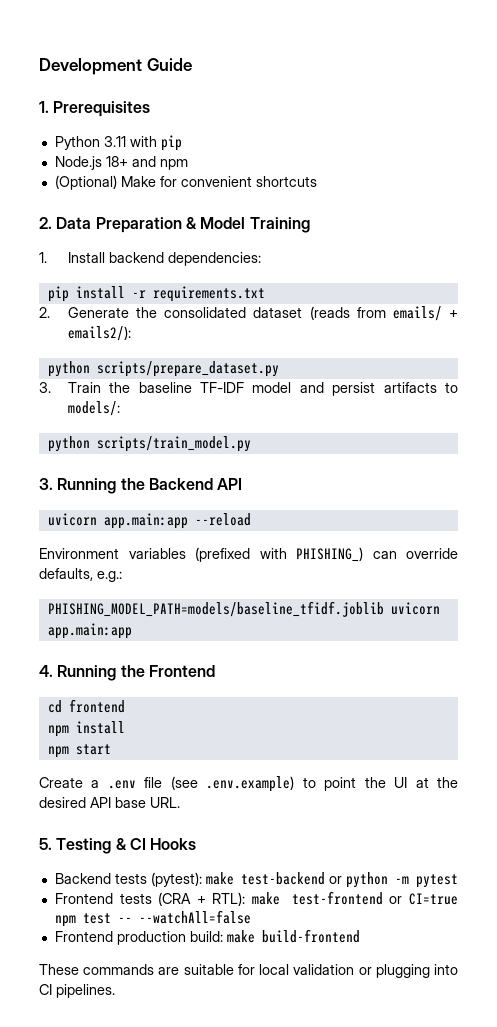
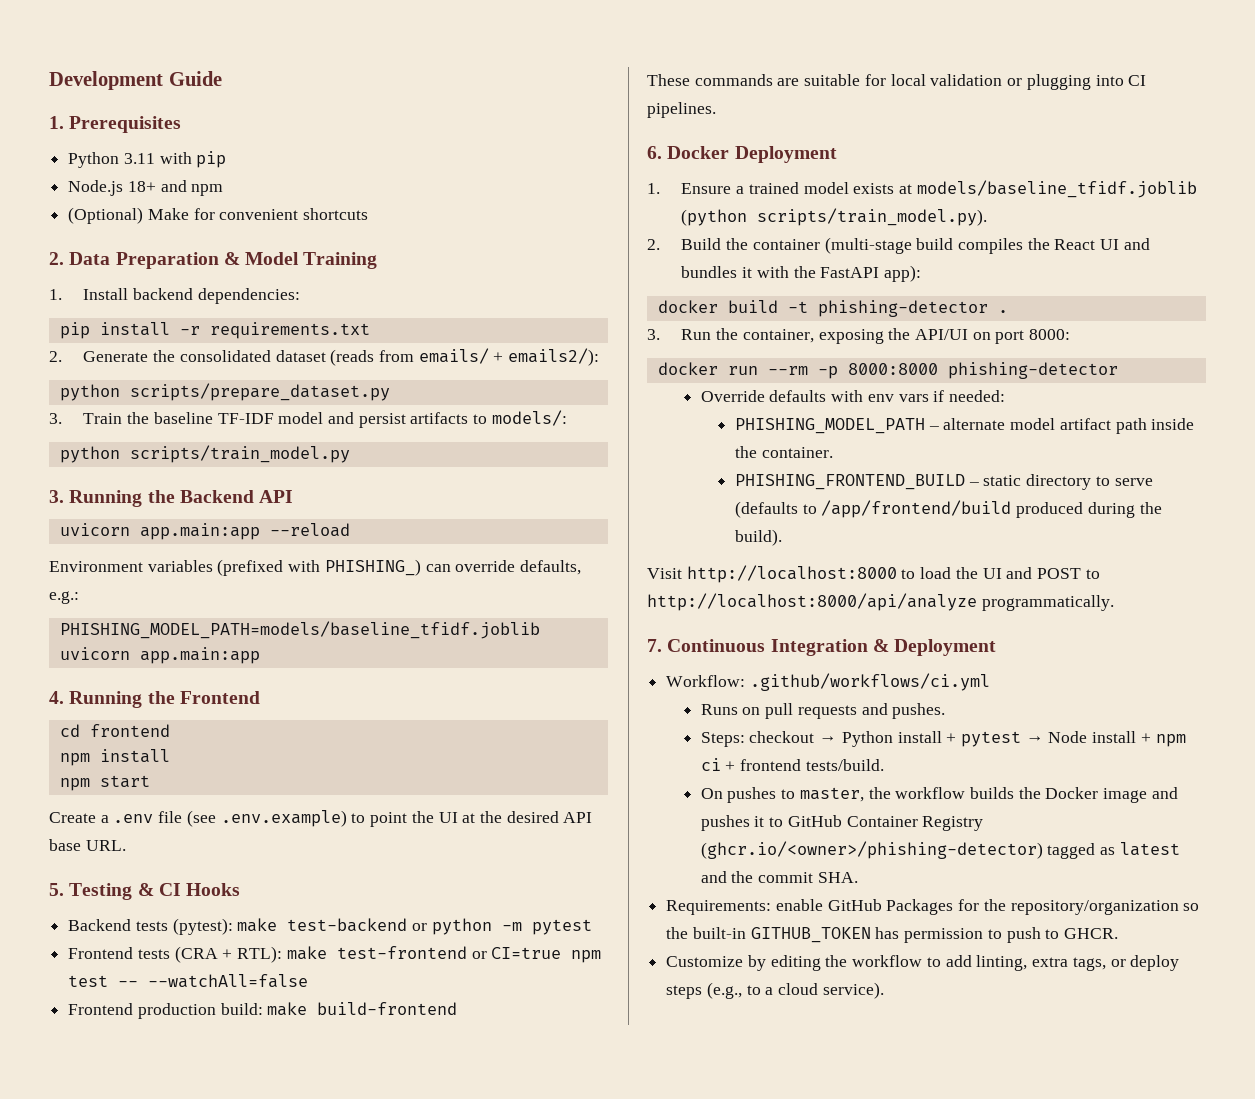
(115, 991) none -> [647,146,837,163] [647,180,1197,198] [681,208,988,226] [647,237,1150,254] [681,265,921,282] [657,300,1008,317] [647,328,1071,344] [657,362,1118,379] [700,390,1005,402] [734,418,1195,434] [734,446,833,458] [734,474,1153,490] [734,500,1162,518] [734,529,782,546] [647,565,1100,583] [647,593,1114,611] [647,639,997,656] [666,673,990,691] [700,703,946,719] [700,731,1186,747] [700,758,884,771] [700,787,1178,803] [700,815,984,831] [700,841,1180,859] [700,871,858,883] [666,899,1200,915] [666,927,1119,943] [666,955,1180,971] [666,982,884,999] // 6. Docker Deployment // 1. Ensure a trained model exists at models/baseline_tfidf.joblib (python scripts/train_model.py). // 2. Build the container (multi-stage build compiles the React UI and bundles it with the FastAPI app): // docker build -t phishing-detector . // 3. Run the container, exposing the API/UI on port 8000: // docker run --rm -p 8000:8000 phishing-detector // Override defaults with env vars if needed: // PHISHING_MODEL_PATH – alternate model artifact path inside the container. // PHISHING_FRONTEND_BUILD – static directory to serve (defaults to /app/frontend/build produced during the build). // Visit http://localhost:8000 to load the UI and POST to http://localhost:8000/api/analyze programmatically. // 7. Continuous Integration & Deployment // Workflow: .github/workflows/ci.yml // Runs on pull requests and pushes. // Steps: checkout → Python install + pytest → Node install + npm ci + frontend tests/build. // On pushes to master, the workflow builds the Docker image and pushes it to GitHub Container Registry (ghcr.io/<owner>/phishing-detector) tagged as latest and the commit SHA. // Requirements: enable GitHub Packages for the repository/organization so the built-in GITHUB_TOKEN has permission to push to GHCR. // Customize by editing the workflow to add linting, extra tags, or deploy steps (e.g., to a cloud service).

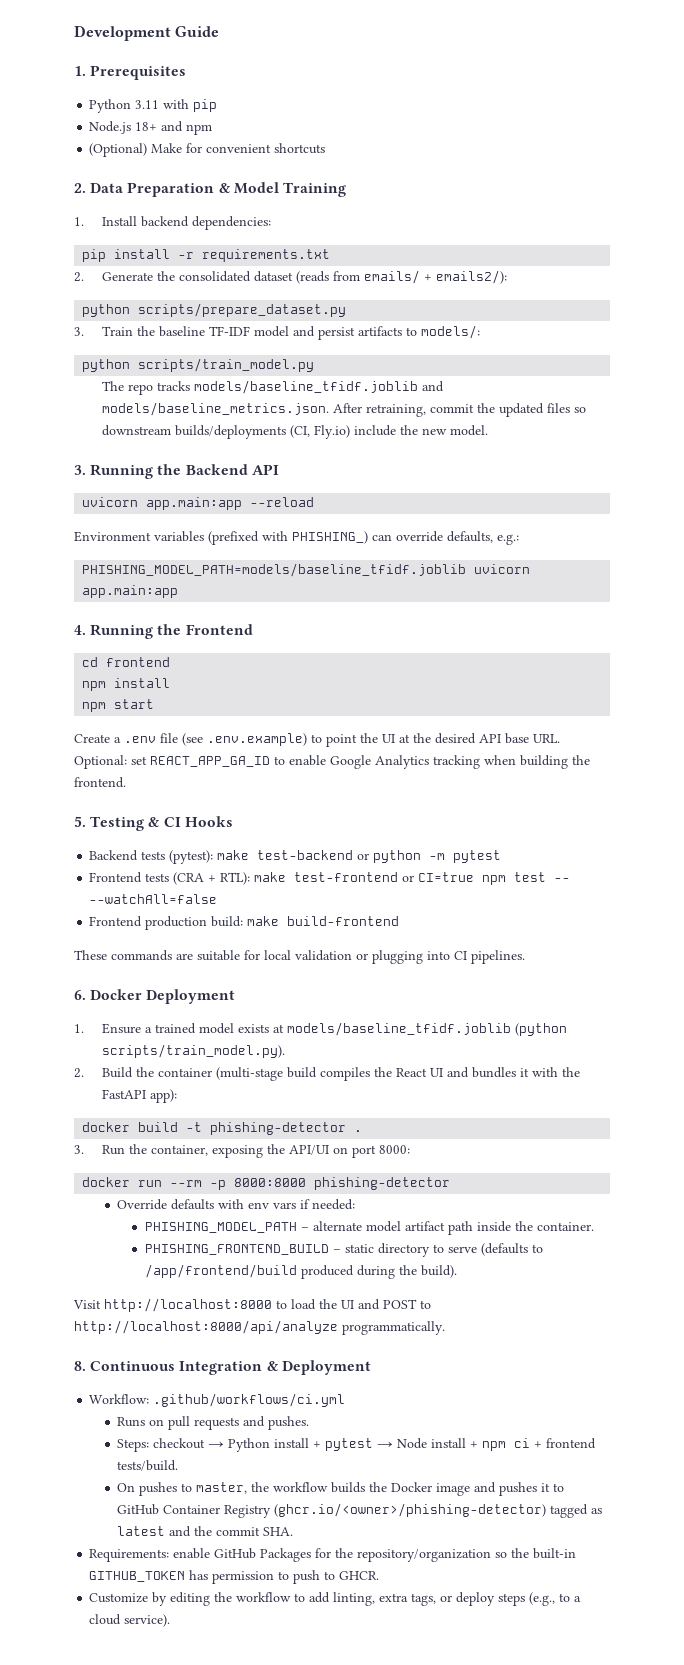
(350, 454) none -> [101,380,444,395] [101,402,586,417] [101,425,488,439] // The repo tracks models/baseline_tfidf.joblib and models/baseline_metrics.json. After retraining, commit the updated files so downstream builds/deployments (CI, Fly.io) include the new model.
(126, 845) none -> [74,755,590,769] [74,777,126,788] Optional: set REACT_APP_GA_ID to enable Google Analytics tracking when building the frontend.
[647,639,662,652] 7. -> [74,1361,86,1371] 8.

